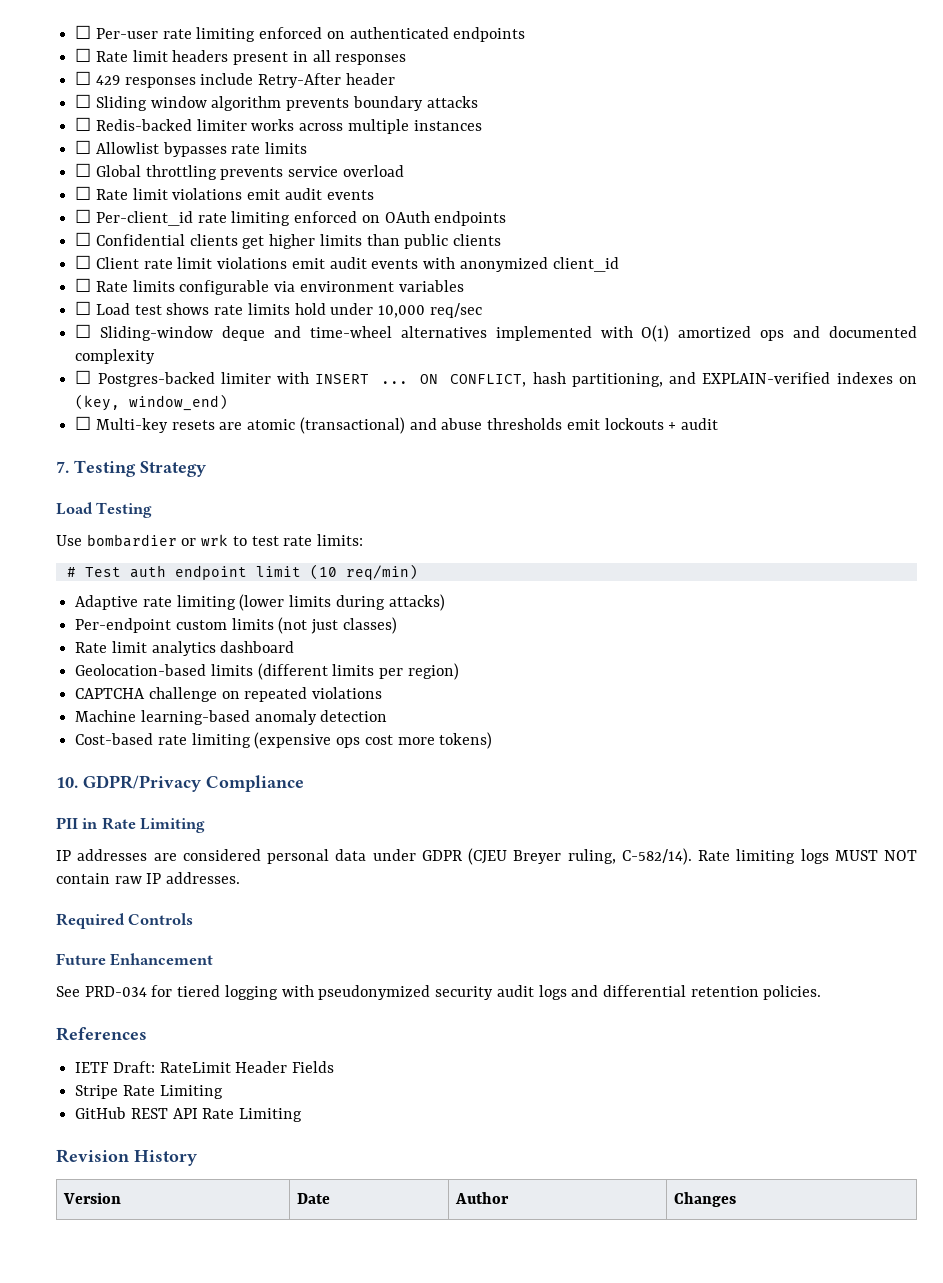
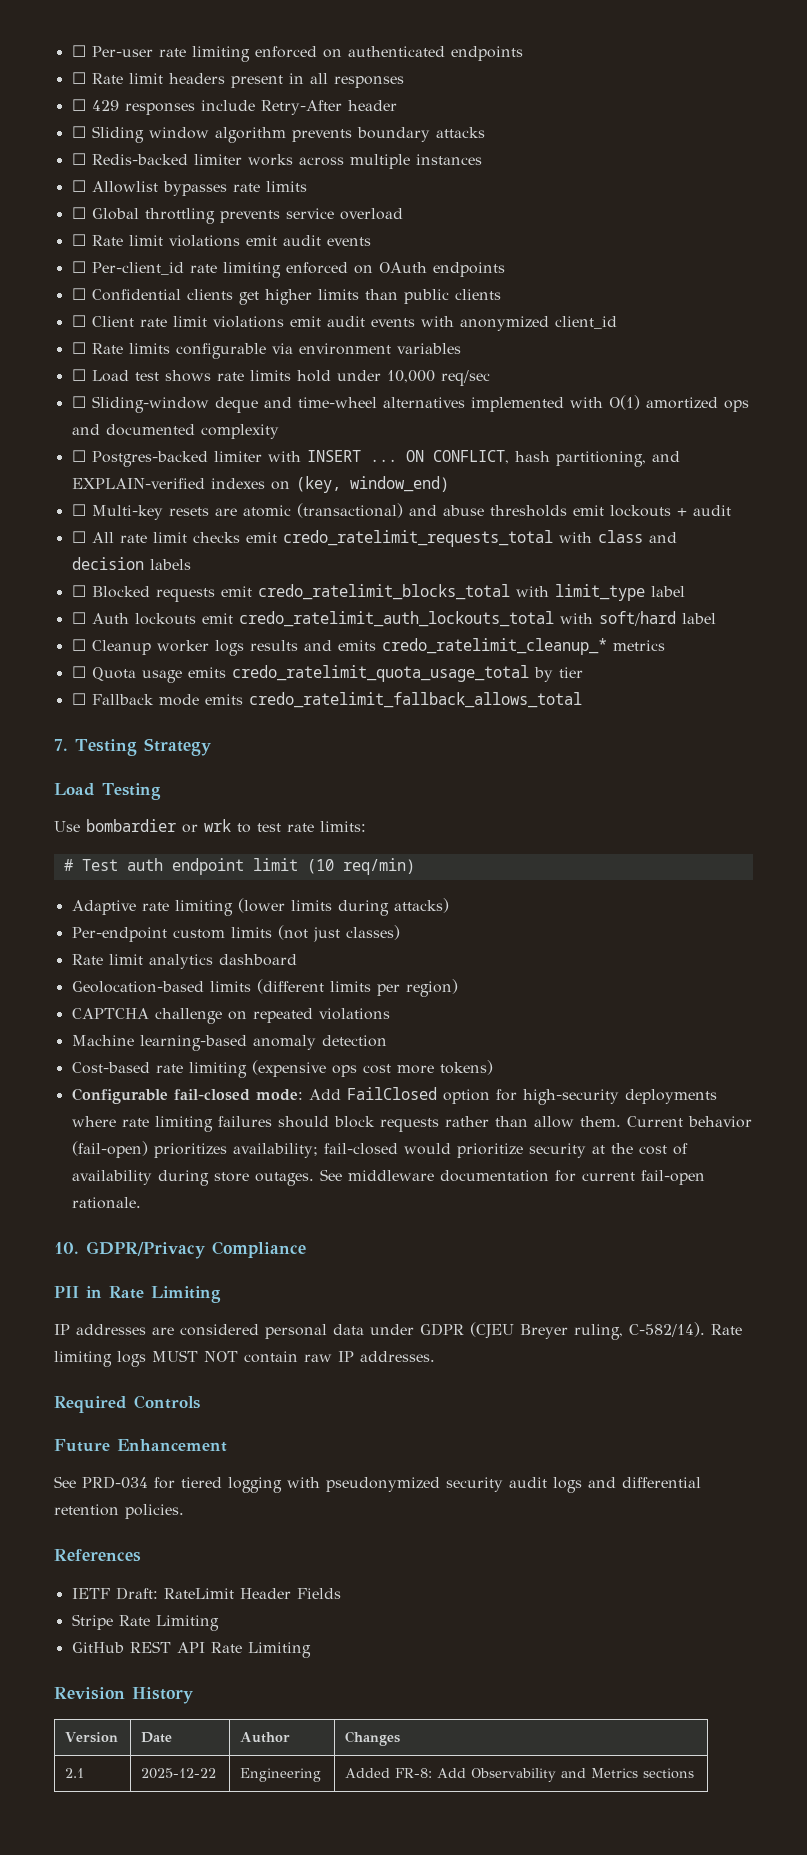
(718, 424) none -> [71,530,677,547] [71,557,191,570] [71,584,685,602] [71,611,716,627] [71,638,665,656] [71,665,583,683] [71,692,582,708] // ☐ All rate limit checks emit credo_ratelimit_requests_total with class and decision labels // ☐ Blocked requests emit credo_ratelimit_blocks_total with limit_type label // ☐ Auth lockouts emit credo_ratelimit_auth_lockouts_total with soft/hard label // ☐ Cleanup worker logs results and emits credo_ratelimit_cleanup_* metrics // ☐ Quota usage emits credo_ratelimit_quota_usage_total by tier // ☐ Fallback mode emits credo_ratelimit_fallback_allows_total
(493, 740) none -> [71,1087,717,1105] [71,1116,752,1132] [71,1141,688,1158] [71,1169,705,1186] [71,1197,141,1209] // Configurable fail-closed mode: Add FailClosed option for high-security deployments where rate limiting failures should block requests rather than allow them. Current behavior (fail-open) prioritizes availability; fail-closed would prioritize security at the cost of availability during store outages. See middleware documentation for current fail-open rationale.
(736, 1199) none -> [65,1768,85,1778] [141,1768,217,1779] [240,1768,322,1782] [345,1768,695,1782] // 2.1 | 2025-12-22 | Engineering | Added FR-8: Add Observability and Metrics sections

